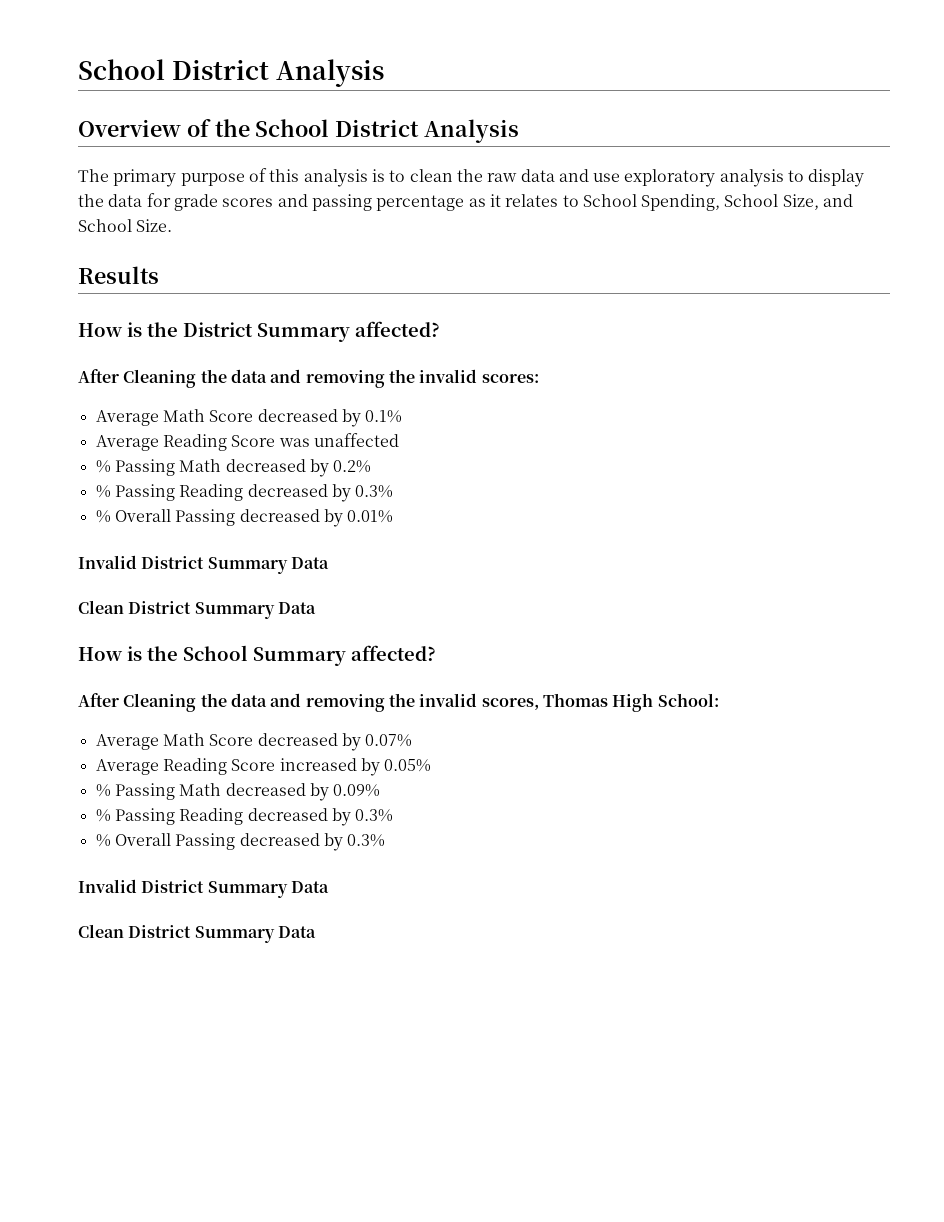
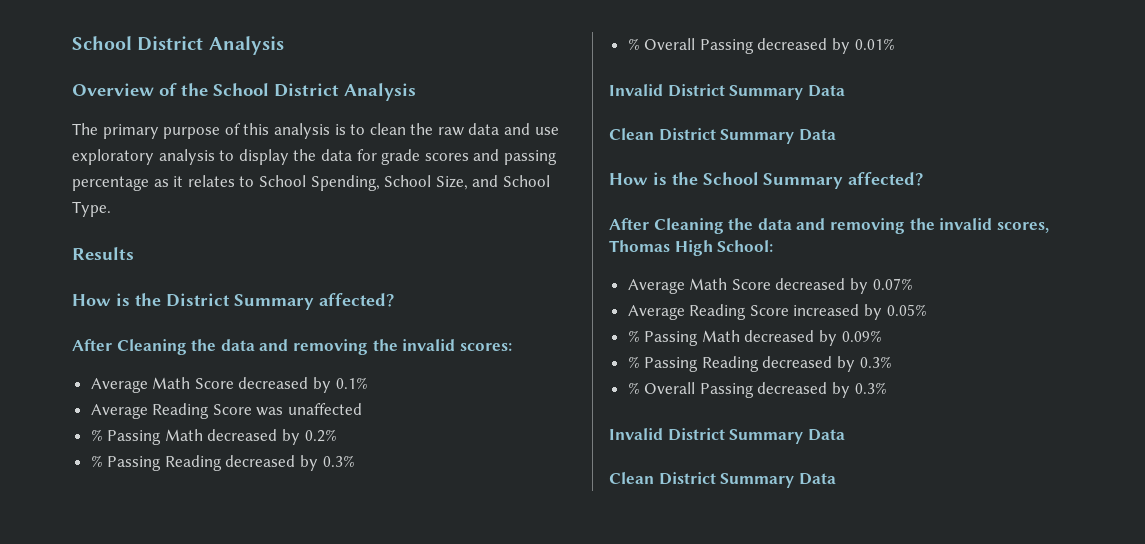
[136,219,173,232] Size. -> [72,201,111,217] Type.

